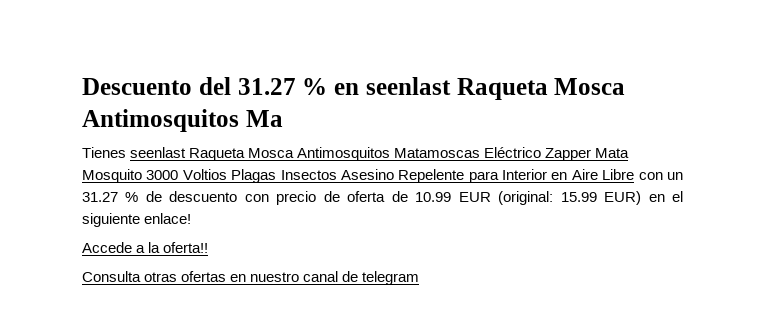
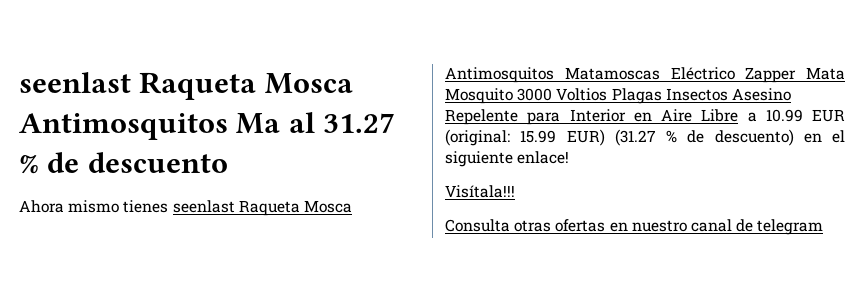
[82,77,359,95] Descuento del 31.27 % en -> (19, 82) none
[82,147,126,158] // Tienes -> [288,112,396,133] [19,152,228,174] [19,200,169,213] al 31.27 % de descuento // Ahora mismo tienes
[638,172,683,180] [82,191,408,205] con un 31.27 % de descuento con precio de oferta de -> [747,112,757,122] a
(642, 198) none -> [614,129,794,146] (31.27 % de descuento)
[82,242,209,253] Accede a la oferta!! -> [445,185,515,198] Visítala!!!

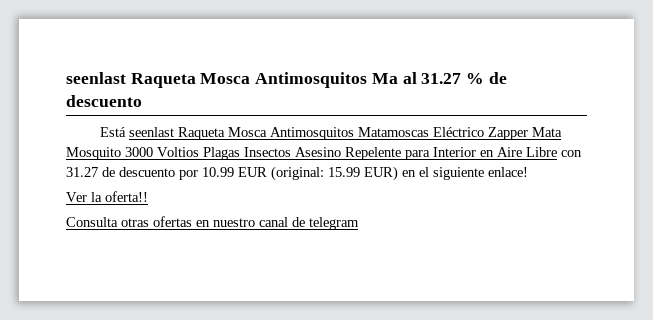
[19,200,169,213] Ahora mismo tienes -> [100,127,127,137] Está
[747,112,757,122] a -> [561,150,582,157] [66,167,198,180] con 31.27 de descuento por
[614,129,794,146] (31.27 % de descuento) -> (398, 173) none
[445,185,515,198] Visítala!!! -> [66,191,148,202] Ver la oferta!!

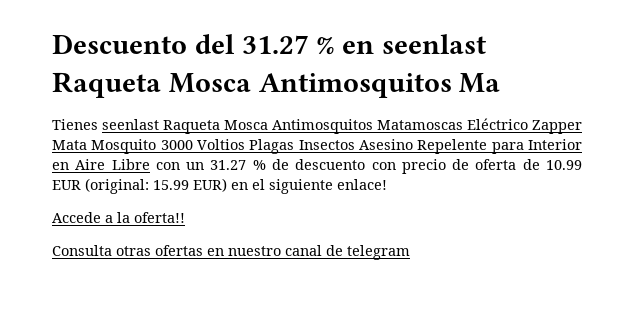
(66, 78) none -> [52,34,375,55] Descuento del 31.27 % en
[402,72,507,84] [66,95,142,107] [100,127,127,137] al 31.27 % de descuento // Está -> [52,119,98,130] // Tienes
[66,167,198,180] 31.27 de descuento por -> [186,159,540,174] un 31.27 % de descuento con precio de oferta de
[66,192,87,202] Ver -> [52,212,113,223] Accede a

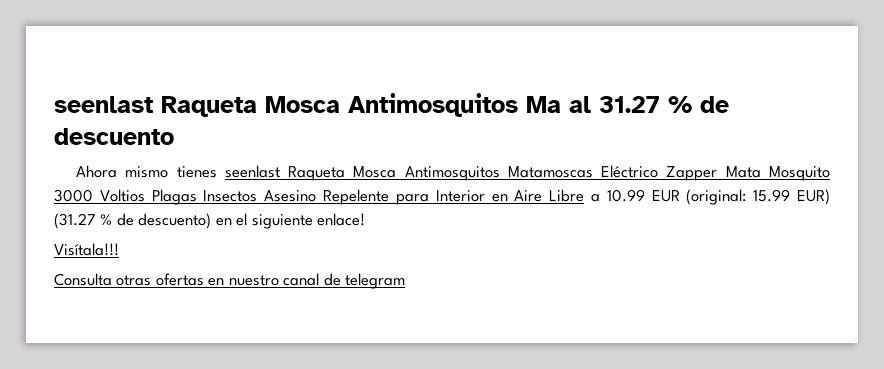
[52,34,375,55] Descuento del 31.27 % en -> (54, 104) none
[52,119,98,130] // Tienes -> [569,96,729,113] [54,128,174,145] [76,165,217,178] al 31.27 % de descuento // Ahora mismo tienes
[155,159,540,174] con un 31.27 % de descuento con precio de oferta de -> [590,194,600,202] a
(227, 185) none -> [54,213,212,229] (31.27 % de descuento)
[52,212,185,223] Accede a la oferta!! -> [54,243,119,256] Visítala!!!

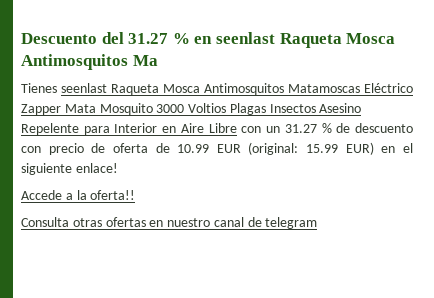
(54, 104) none -> [21,32,213,44] Descuento del 31.27 % en
[569,96,729,113] [54,128,174,145] [76,165,217,178] al 31.27 % de descuento // Ahora mismo tienes -> [21,83,57,93] // Tienes
[590,194,600,202] a -> [241,123,413,133] [21,143,170,155] con un 31.27 % de descuento con precio de oferta de
[54,213,212,229] (31.27 % de descuento) -> (374, 148) none
[54,243,119,256] Visítala!!! -> [21,190,136,200] Accede a la oferta!!

